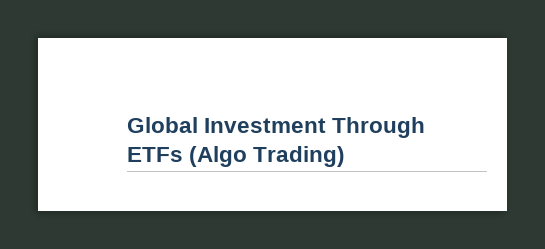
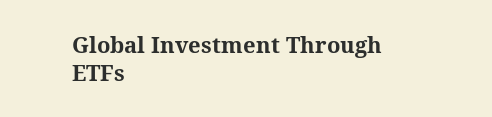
[189,146,346,167] (Algo Trading) -> (125, 73) none

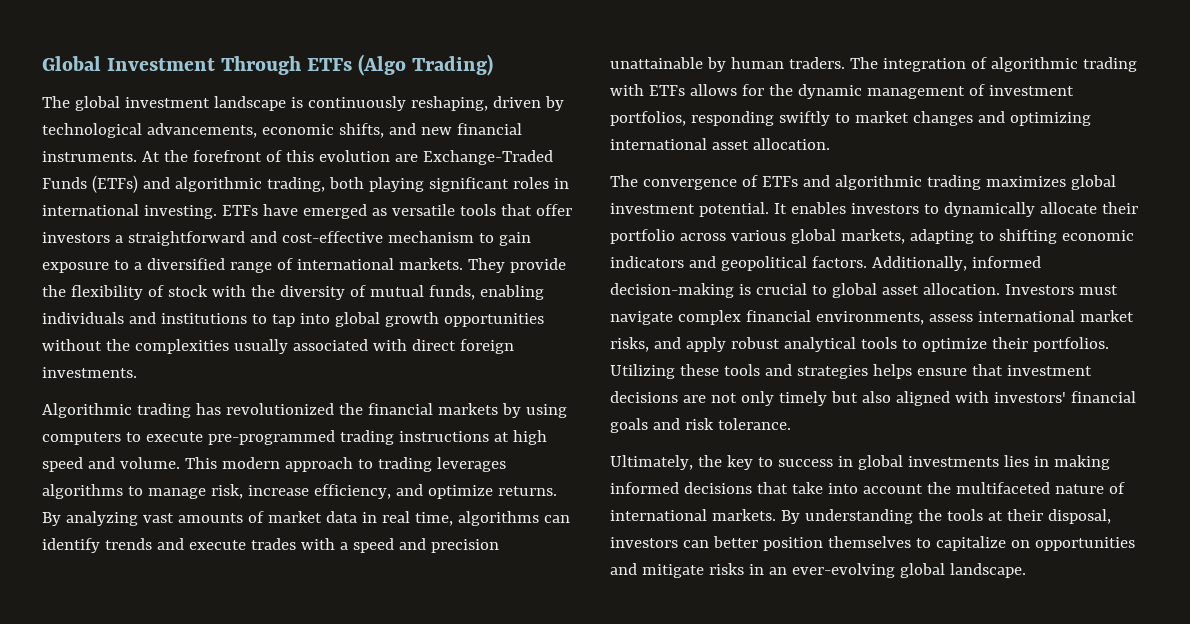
(125, 73) none -> [358,54,494,76] [42,96,564,111] [42,123,522,138] [42,150,553,165] [42,175,569,193] [42,204,572,219] [42,231,531,246] [42,258,566,273] [42,285,544,300] [42,312,544,327] [42,339,514,354] [42,367,137,378] [42,403,567,418] [42,430,547,445] [42,457,506,472] [42,484,557,499] [42,511,570,526] [42,538,499,553] [610,57,1137,72] [610,84,1074,99] [610,111,1091,126] [610,138,830,150] [610,175,1116,190] [610,202,1138,217] [610,229,1134,244] [610,256,1041,271] [610,283,1118,298] [610,310,1134,325] [610,337,1109,352] [610,364,1092,379] [610,391,1136,406] [610,418,791,433] [610,455,1110,470] [610,482,1125,494] [610,509,1111,524] [610,536,1135,551] [610,563,1026,578] (Algo Trading) // The global investment landscape is continuously reshaping, driven by technological advancements, economic shifts, and new financial instruments. At the forefront of this evolution are Exchange-Traded Funds (ETFs) and algorithmic trading, both playing significant roles in international investing. ETFs have emerged as versatile tools that offer investors a straightforward and cost-effective mechanism to gain exposure to a diversified range of international markets. They provide the flexibility of stock with the diversity of mutual funds, enabling individuals and institutions to tap into global growth opportunities without the complexities usually associated with direct foreign investments. // Algorithmic trading has revolutionized the financial markets by using computers to execute pre-programmed trading instructions at high speed and volume. This modern approach to trading leverages algorithms to manage risk, increase efficiency, and optimize returns. By analyzing vast amounts of market data in real time, algorithms can identify trends and execute trades with a speed and precision unattainable by human traders. The integration of algorithmic trading with ETFs allows for the dynamic management of investment portfolios, responding swiftly to market changes and optimizing international asset allocation. // The convergence of ETFs and algorithmic trading maximizes global investment potential. It enables investors to dynamically allocate their portfolio across various global markets, adapting to shifting economic indicators and geopolitical factors. Additionally, informed decision-making is crucial to global asset allocation. Investors must navigate complex financial environments, assess international market risks, and apply robust analytical tools to optimize their portfolios. Utilizing these tools and strategies helps ensure that investment decisions are not only timely but also aligned with investors' financial goals and risk tolerance. // Ultimately, the key to success in global investments lies in making informed decisions that take into account the multifaceted nature of international markets. By understanding the tools at their disposal, investors can better position themselves to capitalize on opportunities and mitigate risks in an ever-evolving global landscape.

